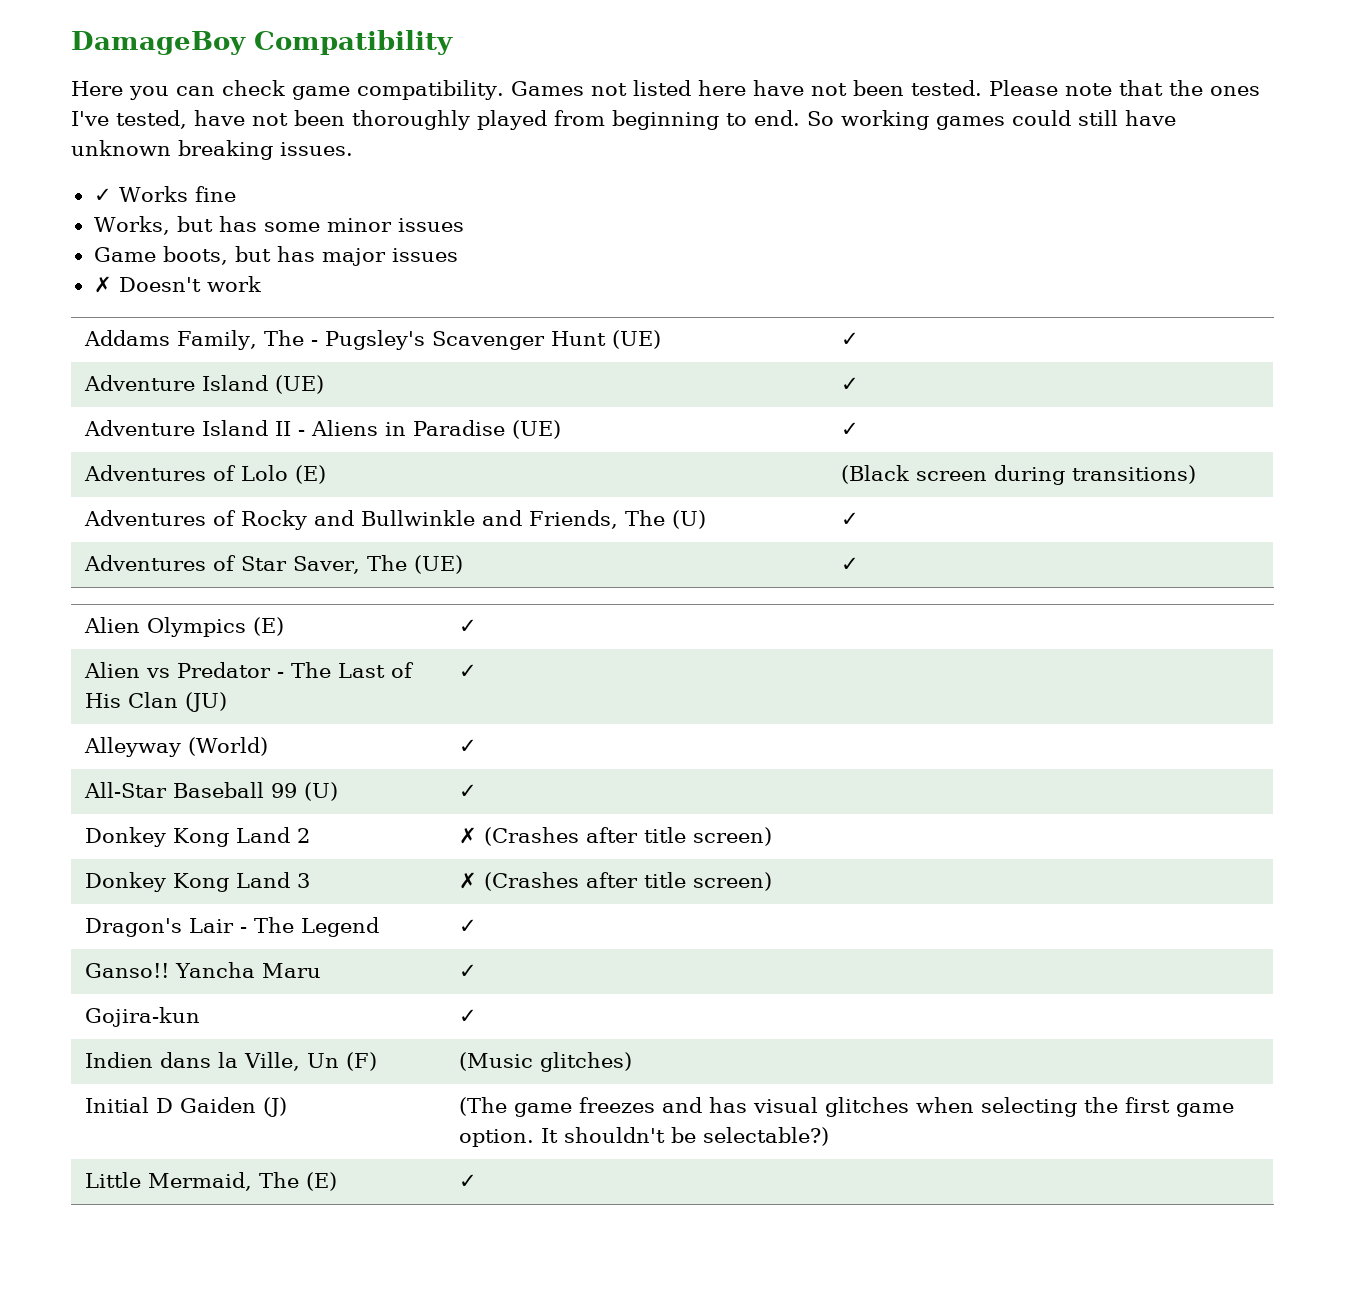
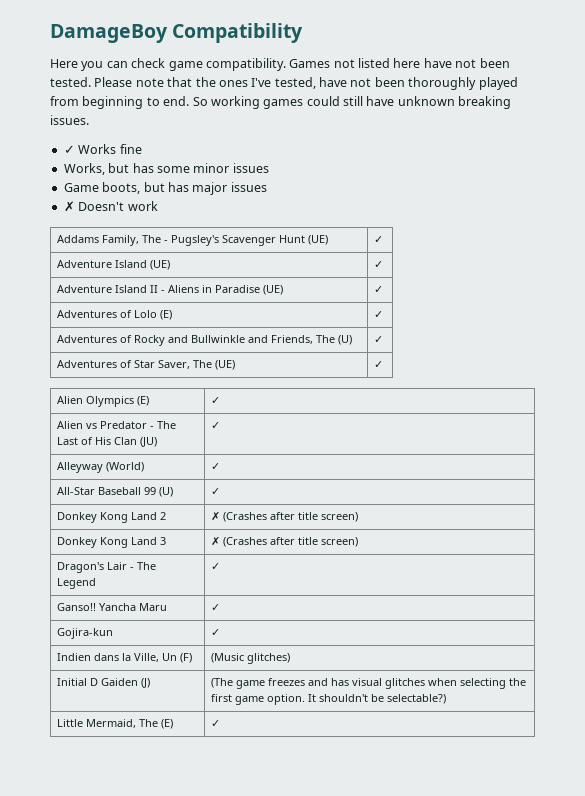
[840,465,1196,485] (Black screen during transitions) -> [374,311,384,318] ✓

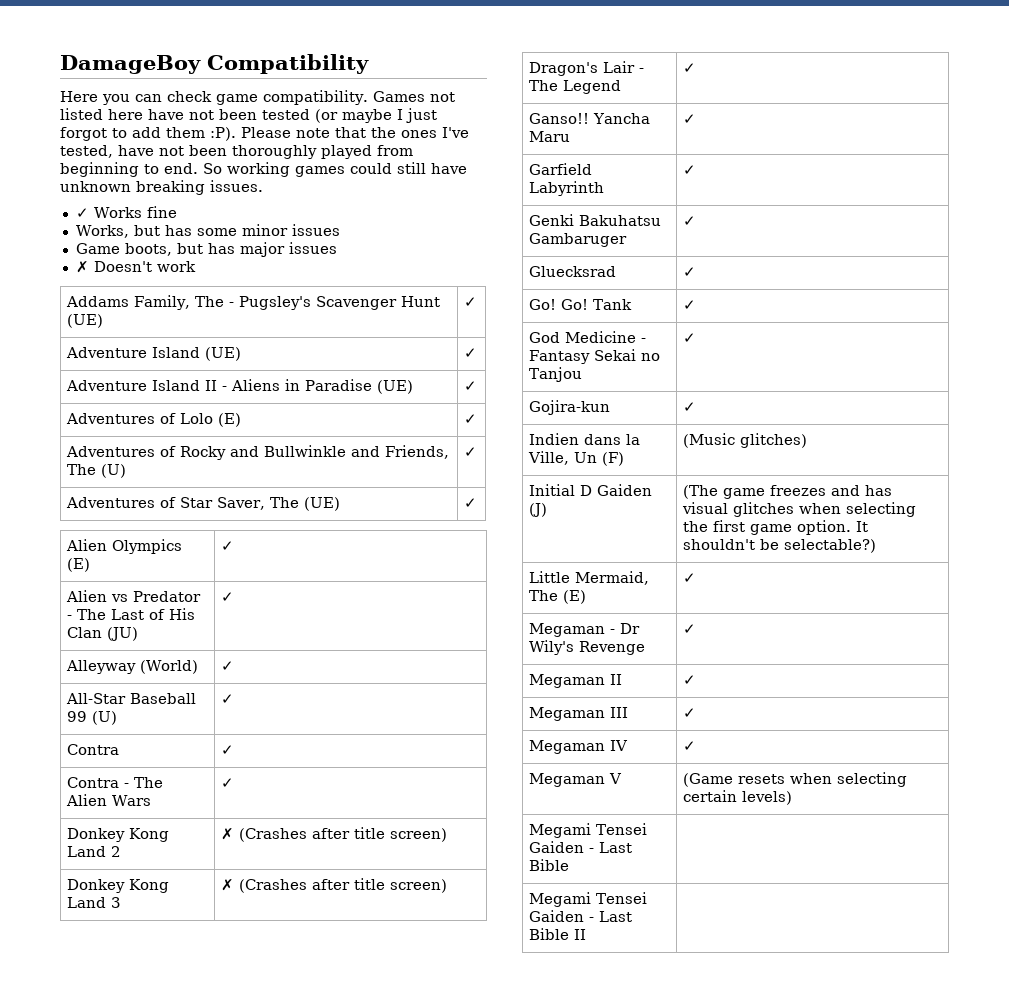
[50,77,91,87] tested. -> [262,108,437,123] [60,127,236,141] tested (or maybe I just forgot to add them :P).
(221, 491) none -> [67,744,120,755] [221,745,235,755] [67,777,164,788] [66,794,152,806] [221,778,235,788] // Contra | ✓ // Contra - The Alien Wars | ✓
(221, 607) none -> [529,163,593,175] [529,181,605,196] [683,165,697,175] [529,214,662,226] [529,233,628,247] [683,216,697,226] [529,266,617,277] [683,267,697,277] [529,299,633,310] [683,300,697,310] [529,331,647,343] [529,349,661,364] [529,367,583,382] [683,333,697,343] // Garfield Labyrinth | ✓ // Genki Bakuhatsu Gambaruger | ✓ // Gluecksrad | ✓ // Go! Go! Tank | ✓ // God Medicine - Fantasy Sekai no Tanjou | ✓
(221, 723) none -> [529,623,641,637] [529,640,646,655] [683,624,697,634] [529,674,623,688] [683,675,697,685] [529,707,629,721] [683,708,697,718] [529,740,629,754] [683,741,697,751] [529,773,623,787] [683,772,908,787] [683,790,793,805] [529,823,648,838] [529,841,633,853] [529,859,570,871] [529,892,648,907] [529,910,633,922] [529,928,587,940] // Megaman - Dr Wily's Revenge | ✓ // Megaman II | ✓ // Megaman III | ✓ // Megaman IV | ✓ // Megaman V | (Game resets when selecting certain levels) // Megami Tensei Gaiden - Last Bible | // Megami Tensei Gaiden - Last Bible II |

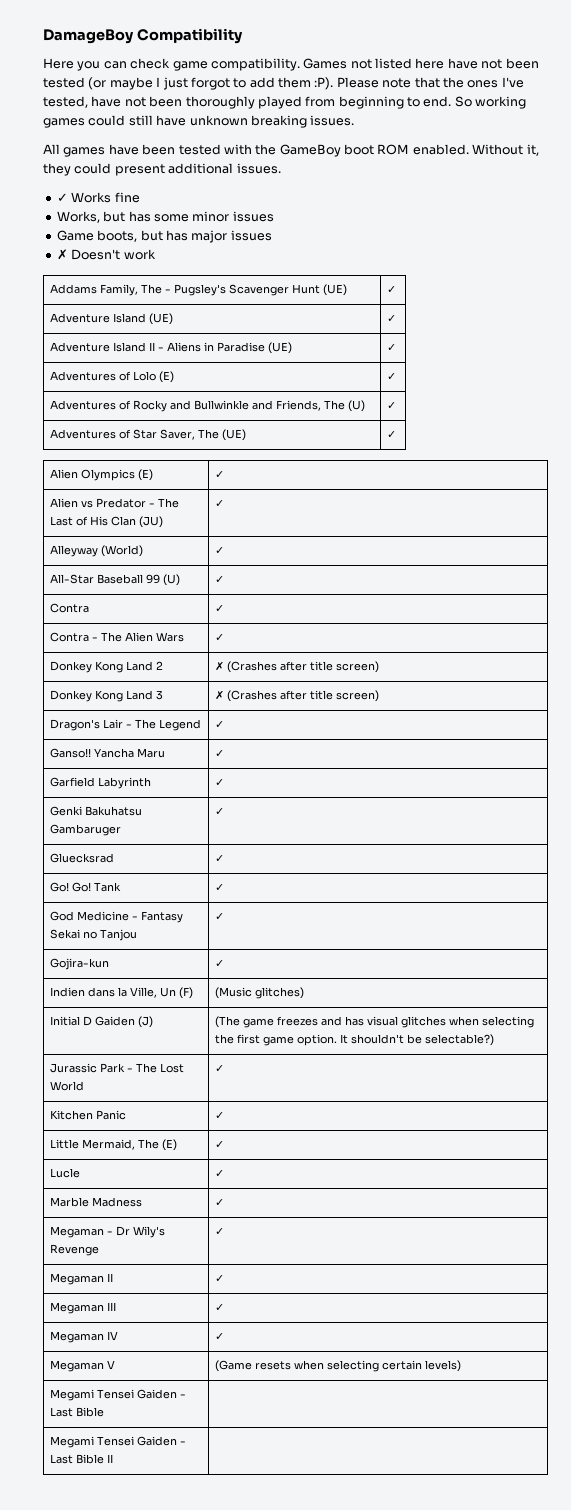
(263, 186) none -> [43,144,539,157] [43,163,281,176] // All games have been tested with the GameBoy boot ROM enabled. Without it, they could present additional issues.
(877, 546) none -> [50,1063,185,1073] [50,1081,85,1091] [215,1065,225,1072] [50,1110,127,1120] [215,1112,225,1119] // Jurassic Park - The Lost World | ✓ // Kitchen Panic | ✓
(697, 578) none -> [50,1168,81,1178] [215,1170,225,1177] [50,1197,143,1207] [215,1199,225,1206] // Lucle | ✓ // Marble Madness | ✓

